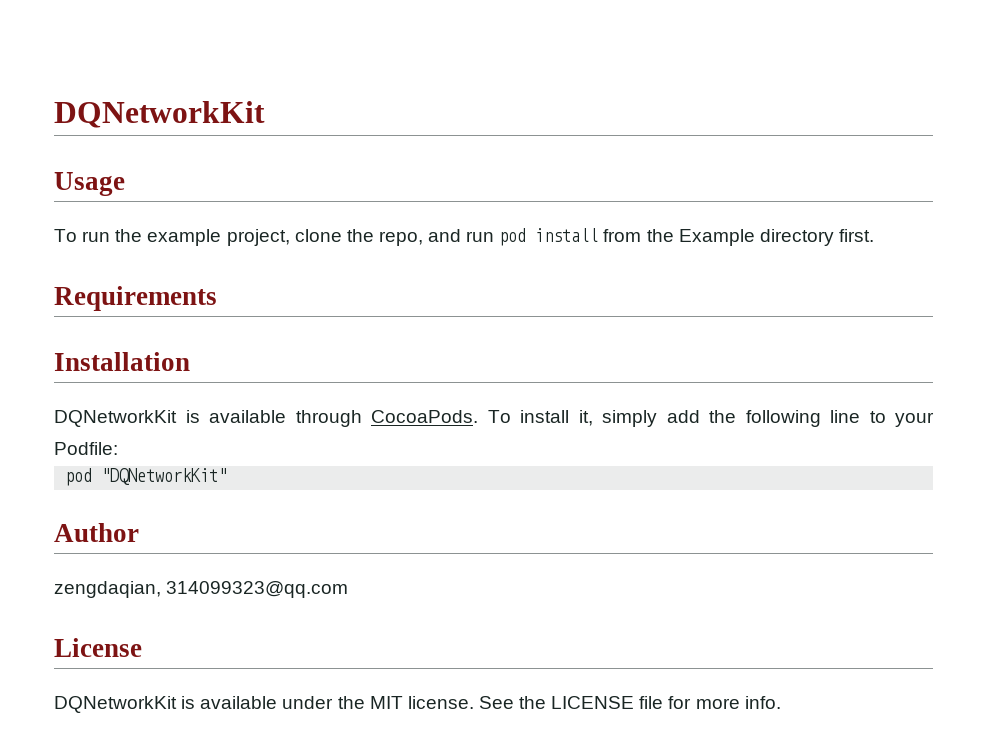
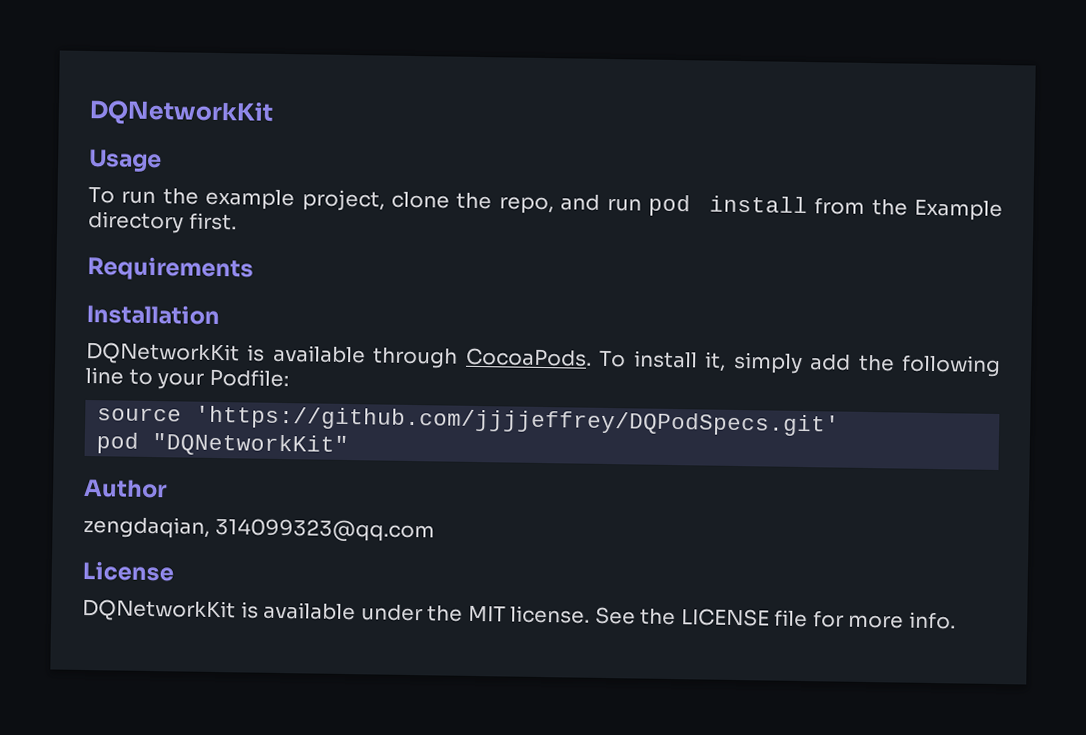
(118, 448) none -> [97,405,841,437] // source 'https://github.com/jjjjeffrey/DQPodSpecs.git'

